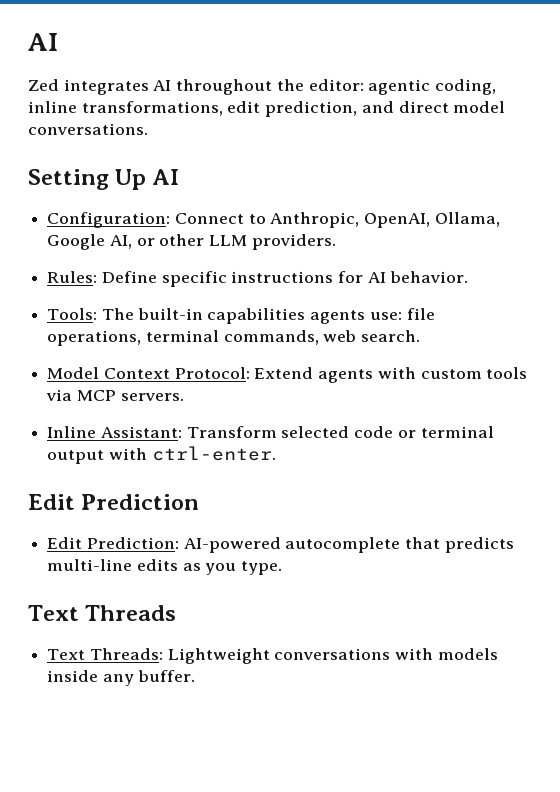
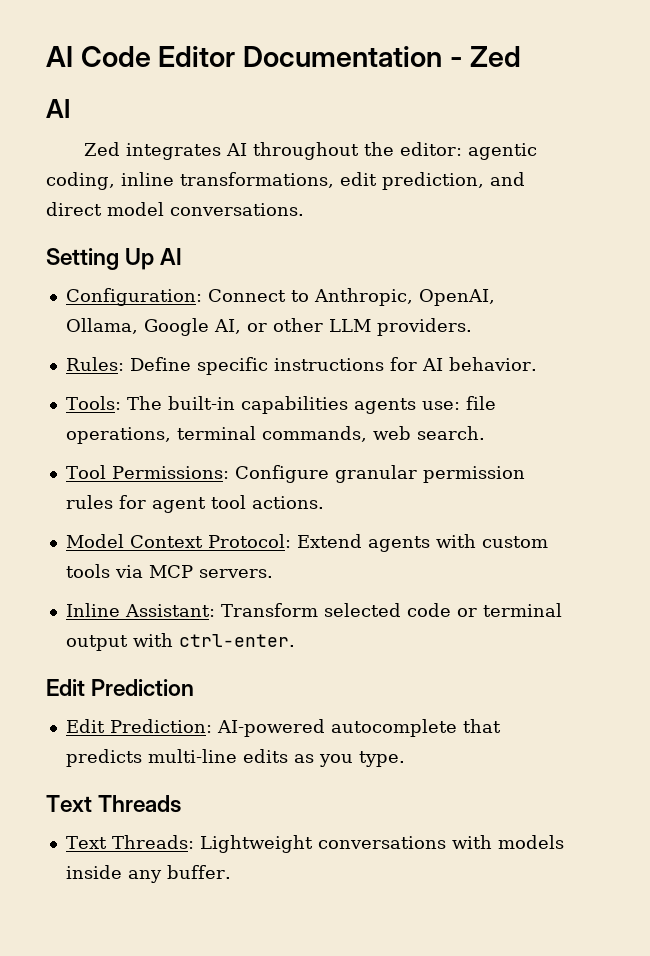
[28,33,58,51] AI -> [46,46,522,67] [46,99,70,118] AI Code Editor Documentation - Zed // AI
(421, 336) none -> [65,465,525,483] [65,495,324,513] // Tool Permissions: Configure granular permission rules for agent tool actions.

